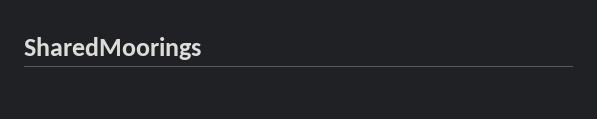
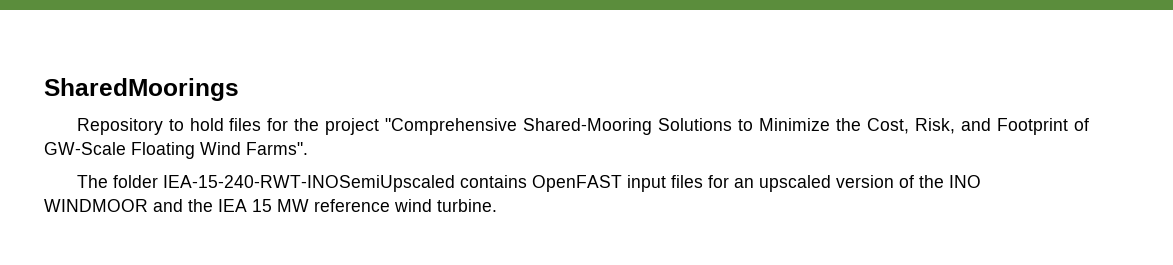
(201, 48) none -> [76,118,1090,135] [44,142,308,159] [76,175,981,192] [44,199,497,212] // Repository to hold files for the project "Comprehensive Shared-Mooring Solutions to Minimize the Cost, Risk, and Footprint of GW-Scale Floating Wind Farms". // The folder IEA-15-240-RWT-INOSemiUpscaled contains OpenFAST input files for an upscaled version of the INO WINDMOOR and the IEA 15 MW reference wind turbine.

